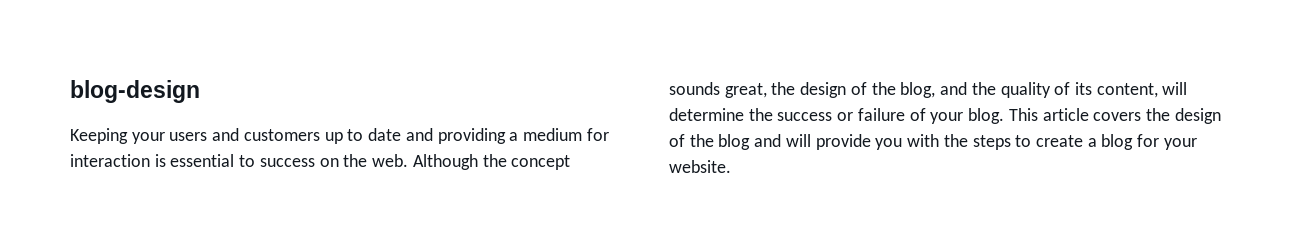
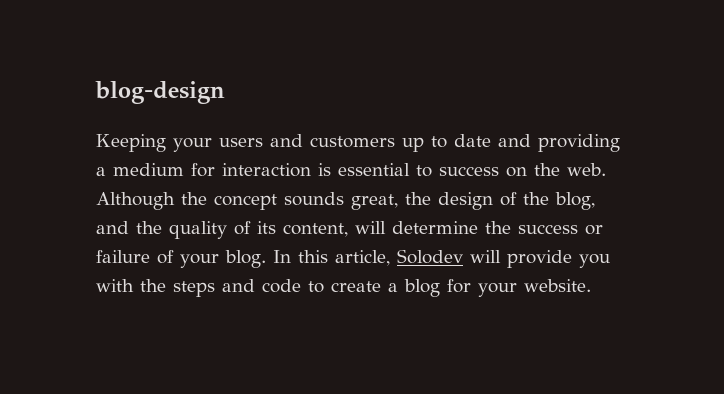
[1008,108,1221,124] [669,134,782,150] This article covers the design of the blog and -> [273,249,463,266] In this article, Solodev
(1011, 142) none -> [222,279,301,293] and code

